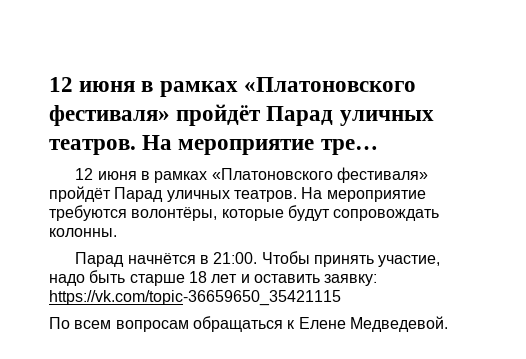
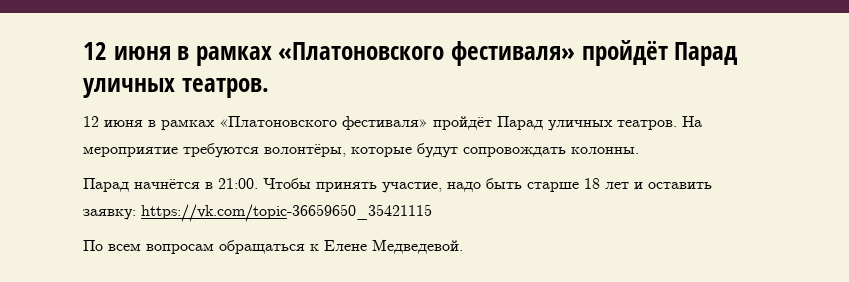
[142,135,378,155] На мероприятие тре… -> (269, 88) none

